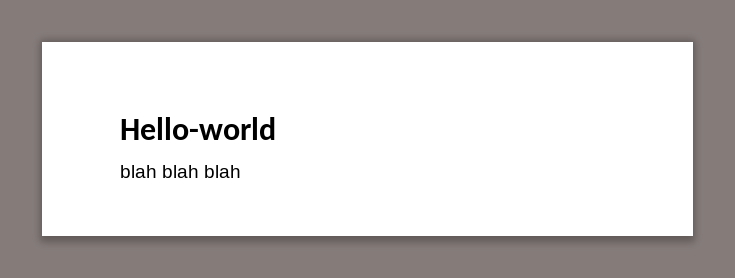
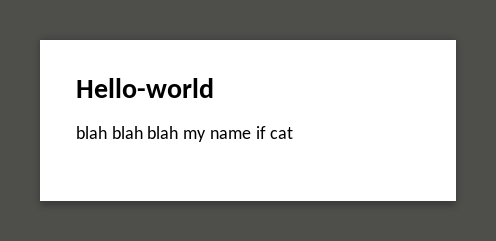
(242, 171) none -> [183,126,294,142] my name if cat

